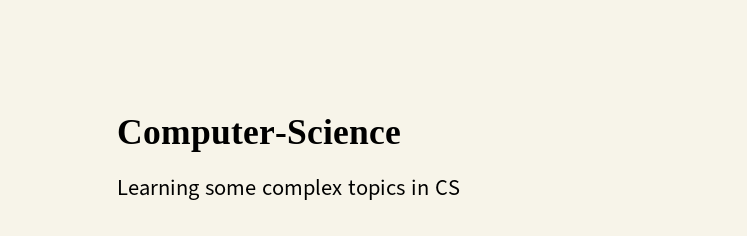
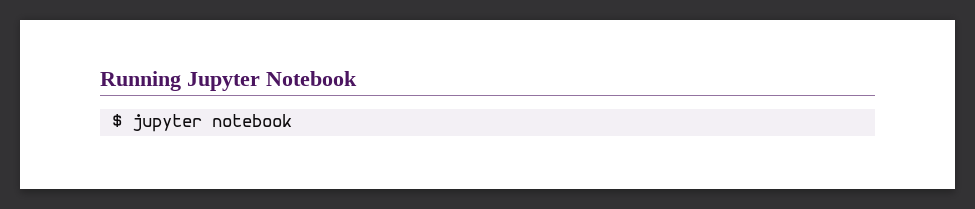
[117,119,401,152] [117,179,461,200] Computer-Science // Learning some complex topics in CS -> [100,71,357,91] [112,114,292,132] Running Jupyter Notebook // $ jupyter notebook

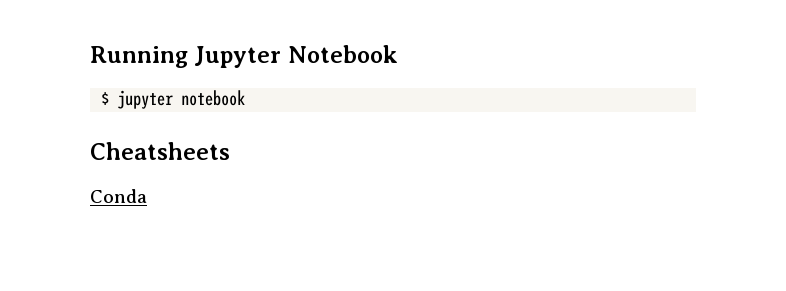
(292, 120) none -> [90,142,230,160] [90,189,147,203] // Cheatsheets // Conda

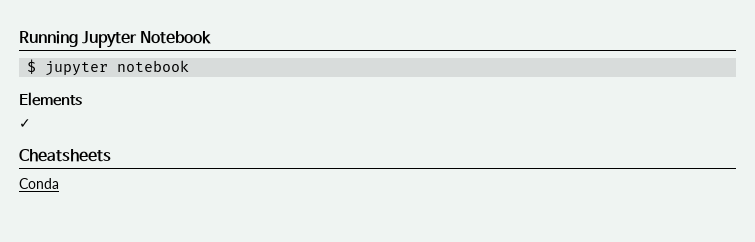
(246, 98) none -> [19,92,82,106] [19,119,31,128] // Elements // ✓

